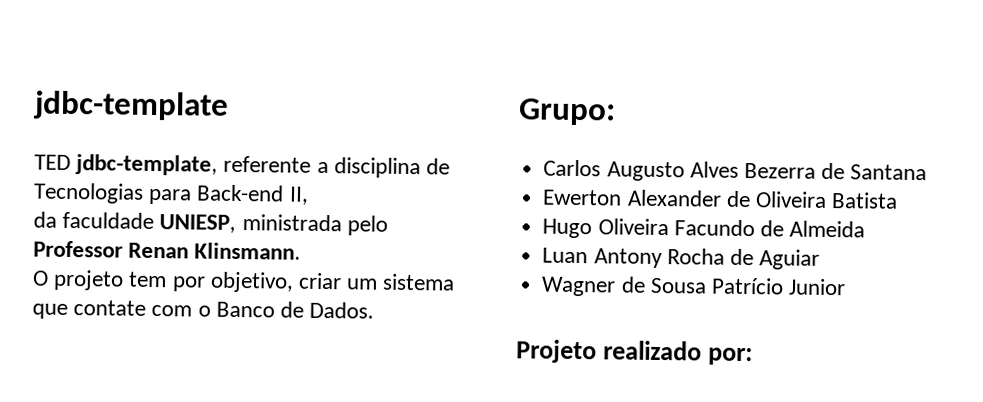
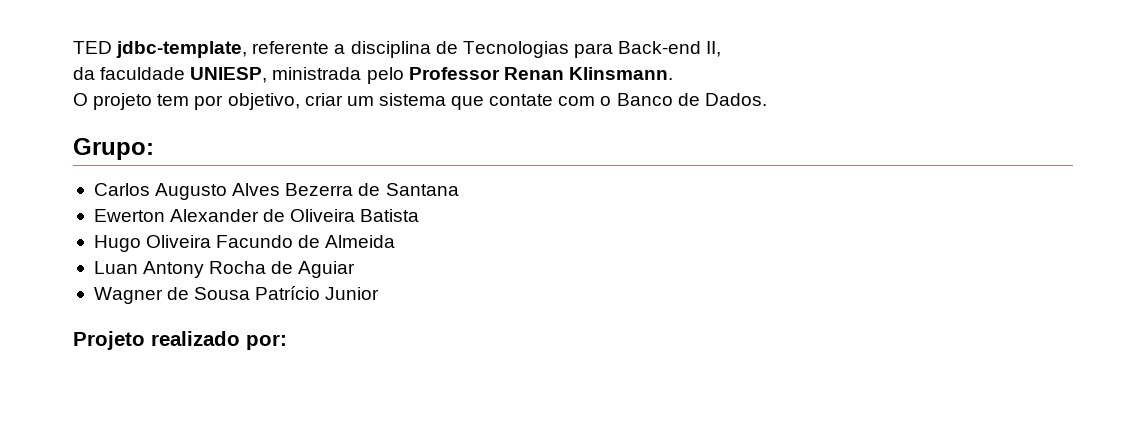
[32,90,229,121] jdbc-template // -> (73, 47) none

